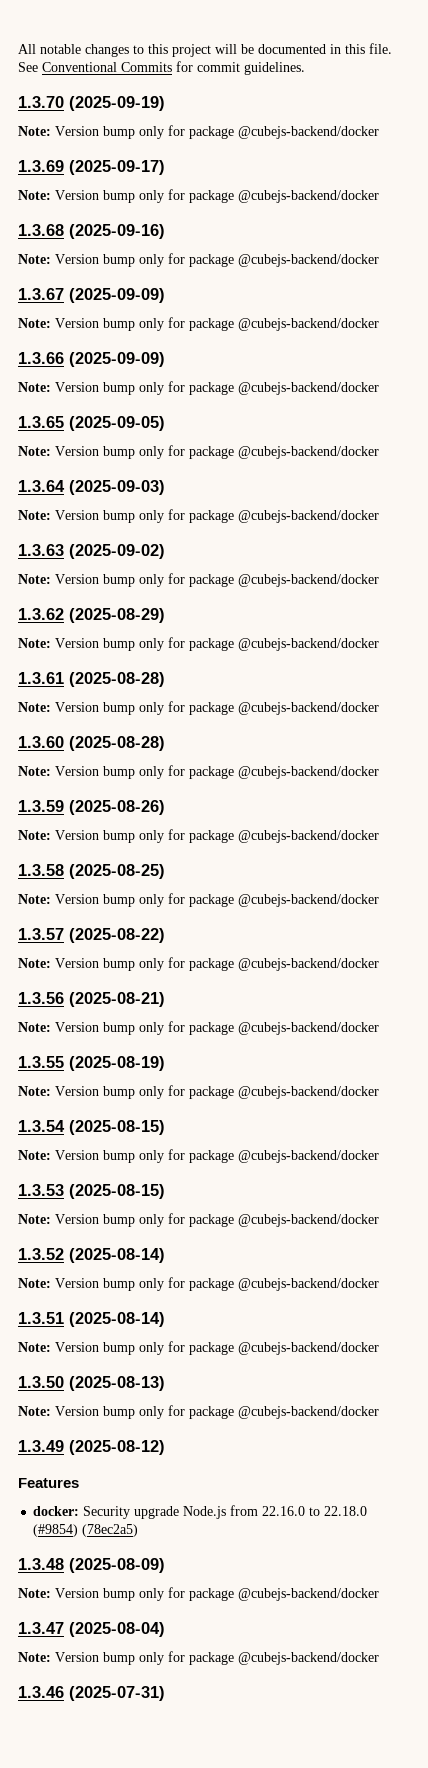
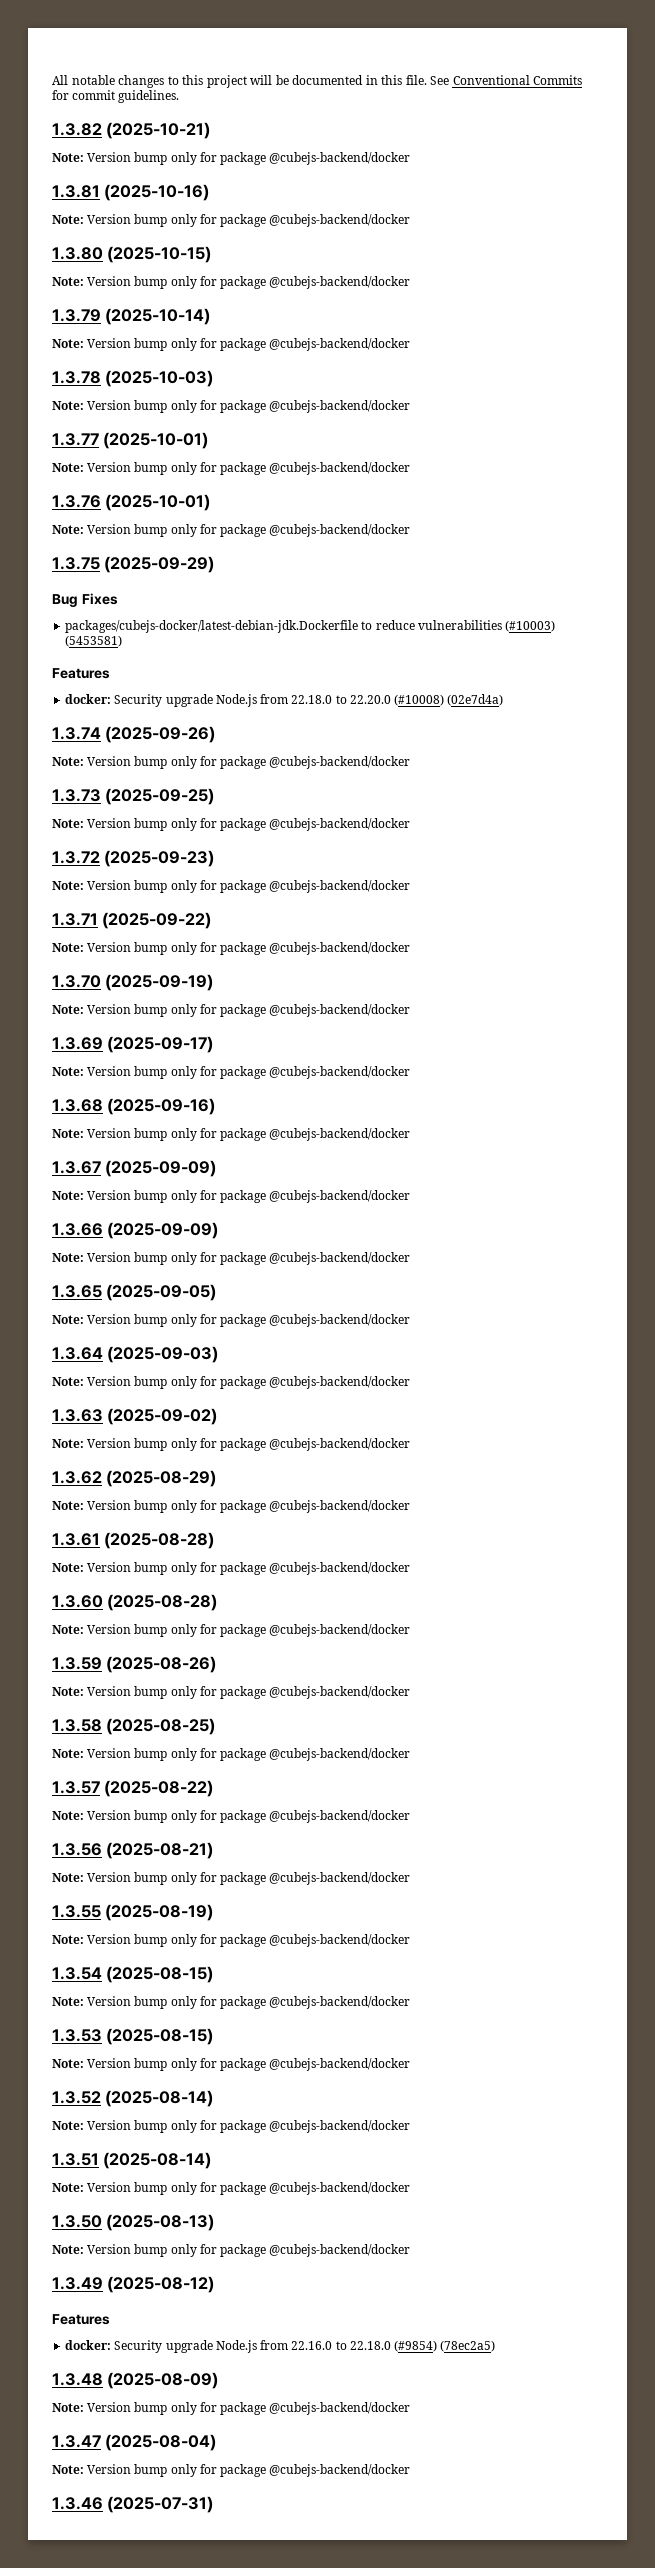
(305, 68) none -> [52,122,211,139] [52,152,411,165] [52,184,210,201] [52,214,411,227] [52,246,212,263] [52,276,411,289] [52,308,211,325] [52,338,411,351] [52,370,214,387] [52,400,411,413] [52,432,209,449] [52,462,411,475] [52,494,211,511] [52,524,411,537] [52,556,215,573] [52,593,118,607] [65,620,556,633] [65,635,123,647] [52,668,110,679] [65,694,504,707] [52,726,216,743] [52,756,411,769] [52,788,215,805] [52,818,411,831] [52,850,215,867] [52,880,411,893] [52,912,212,929] [52,942,411,955] // 1.3.82 (2025-10-21) // Note: Version bump only for package @cubejs-backend/docker // 1.3.81 (2025-10-16) // Note: Version bump only for package @cubejs-backend/docker // 1.3.80 (2025-10-15) // Note: Version bump only for package @cubejs-backend/docker // 1.3.79 (2025-10-14) // Note: Version bump only for package @cubejs-backend/docker // 1.3.78 (2025-10-03) // Note: Version bump only for package @cubejs-backend/docker // 1.3.77 (2025-10-01) // Note: Version bump only for package @cubejs-backend/docker // 1.3.76 (2025-10-01) // Note: Version bump only for package @cubejs-backend/docker // 1.3.75 (2025-09-29) // Bug Fixes // packages/cubejs-docker/latest-debian-jdk.Dockerfile to reduce vulnerabilities (#10003) (5453581) // Features // docker: Security upgrade Node.js from 22.18.0 to 22.20.0 (#10008) (02e7d4a) // 1.3.74 (2025-09-26) // Note: Version bump only for package @cubejs-backend/docker // 1.3.73 (2025-09-25) // Note: Version bump only for package @cubejs-backend/docker // 1.3.72 (2025-09-23) // Note: Version bump only for package @cubejs-backend/docker // 1.3.71 (2025-09-22) // Note: Version bump only for package @cubejs-backend/docker

